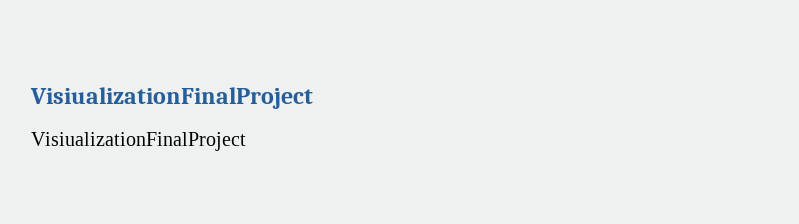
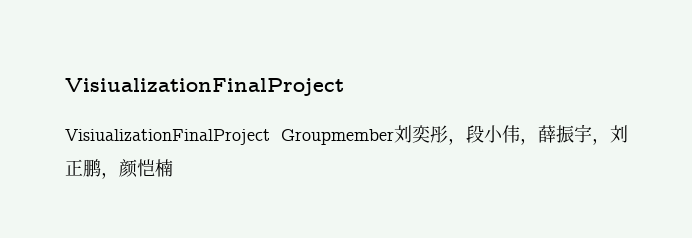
(246, 141) none -> [281,124,628,145] [65,159,173,179] Groupmember刘奕彤，段小伟，薛振宇，刘正鹏，颜恺楠

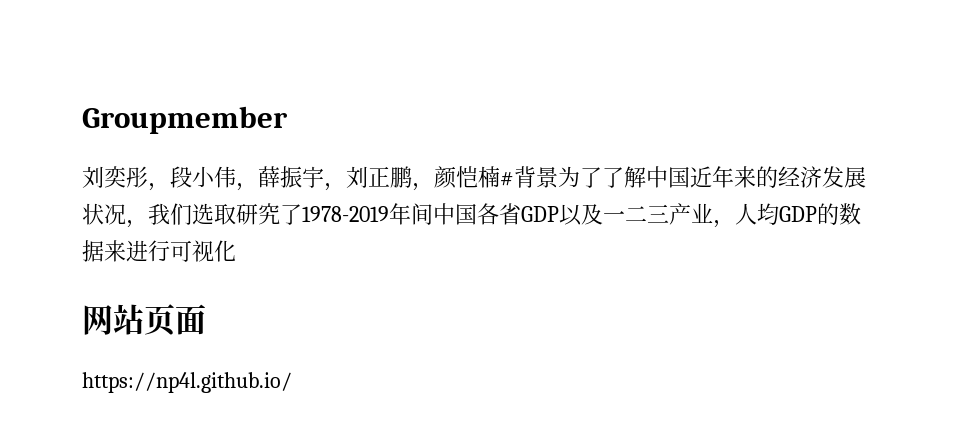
[65,78,344,96] [65,129,394,145] VisiualizationFinalProject // VisiualizationFinalProject Groupmember -> [82,106,288,134] Groupmember //
(173, 168) none -> [500,166,866,188] [82,203,861,228] [82,240,236,262] [82,304,206,336] [82,372,292,393] #背景为了了解中国近年来的经济发展状况，我们选取研究了1978-2019年间中国各省GDP以及一二三产业，人均GDP的数据来进行可视化 // 网站页面 // https://np4l.github.io/

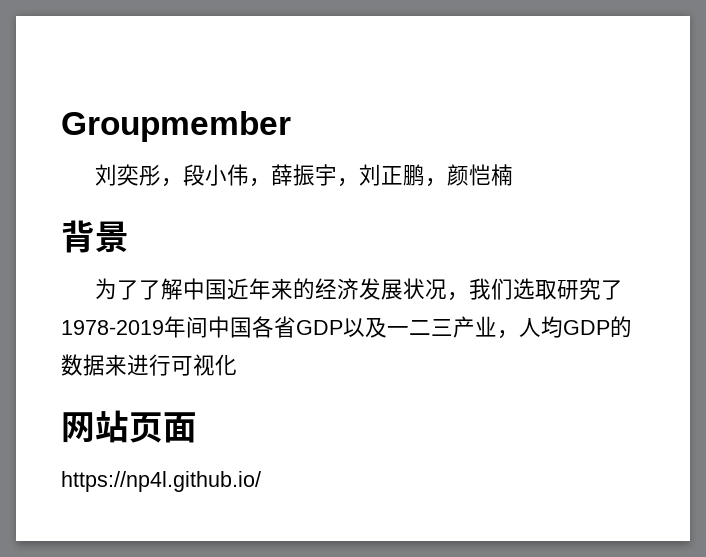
[500,171,514,186] # -> (514, 175) //
(558, 177) none -> (129, 237) //

